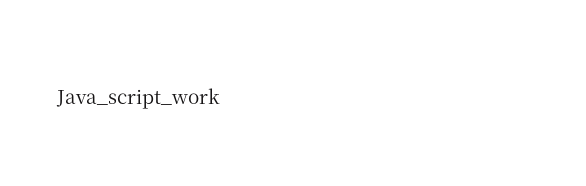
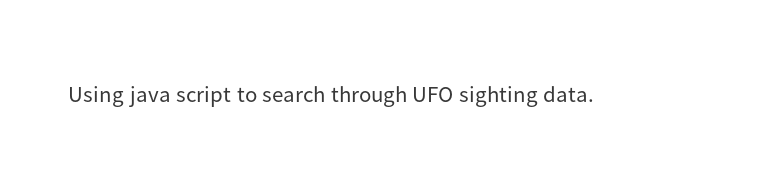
[56,88,220,109] Java_script_work -> [68,86,595,107] Using java script to search through UFO sighting data.

